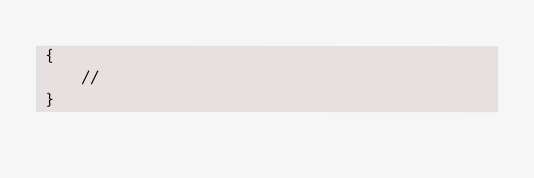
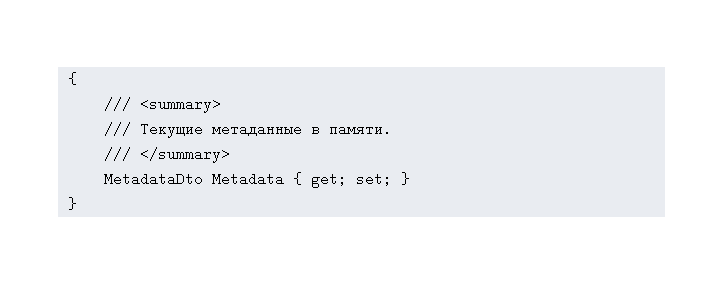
[80,69,100,85] // -> [103,97,221,113] [103,120,392,138] [103,147,230,163] [103,172,410,188] /// <summary> // /// Текущие метаданные в памяти. // /// </summary> // MetadataDto Metadata { get; set; }

